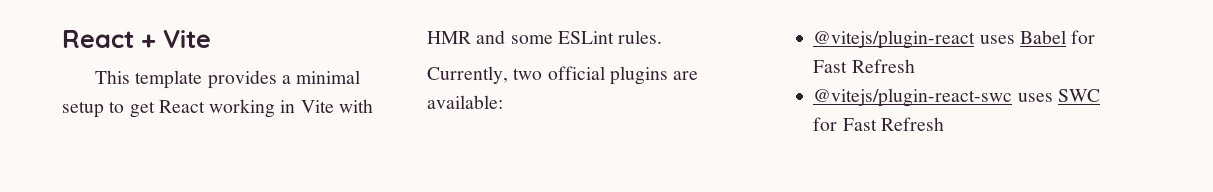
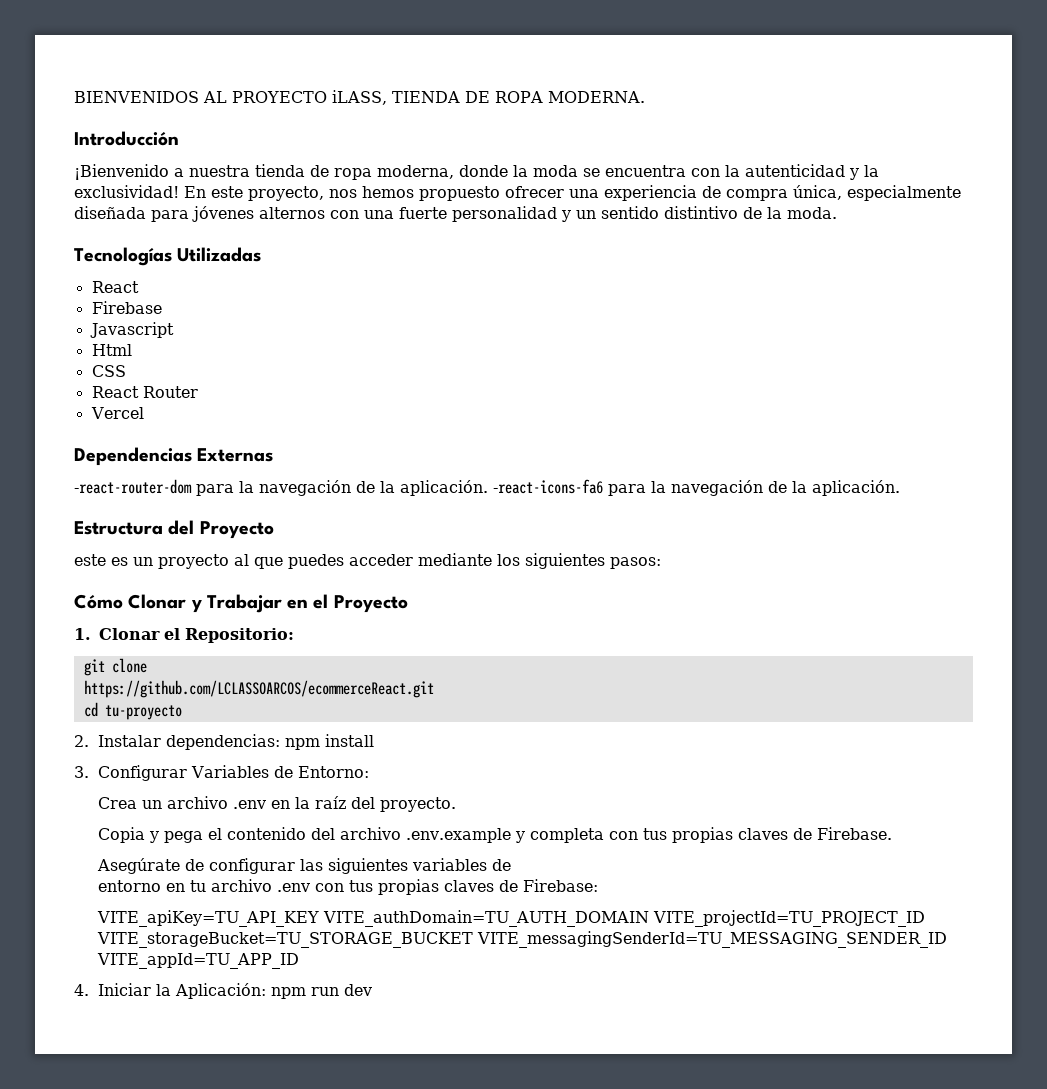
[62,30,211,48] [95,70,361,89] [62,99,373,118] [427,30,663,44] [427,66,699,85] [427,95,503,109] [813,30,1096,49] [813,59,915,73] [813,88,1100,107] [813,117,944,131] React + Vite // This template provides a minimal setup to get React working in Vite with HMR and some ESLint rules. // Currently, two official plugins are available: // @vitejs/plugin-react uses Babel for Fast Refresh // @vitejs/plugin-react-swc uses SWC for Fast Refresh -> [74,90,645,105] [74,131,179,146] [74,164,879,180] [74,185,961,201] [74,206,837,222] [74,247,262,266] [91,281,139,293] [91,301,162,314] [89,322,174,338] [91,344,132,356] [91,365,126,377] [91,386,198,398] [90,407,144,419] [74,447,274,466] [74,479,900,496] [74,520,274,539] [74,553,661,569] [74,594,408,613] [74,628,294,643] [83,658,147,676] [83,680,434,698] [83,702,182,720] [74,734,375,750] [74,765,370,781] [98,796,457,812] [98,827,893,843] [97,858,512,874] [98,879,599,895] [97,910,926,927] [97,931,948,948] [97,953,300,969] [74,983,373,999] BIENVENIDOS AL PROYECTO iLASS, TIENDA DE ROPA MODERNA. // Introducción // ¡Bienvenido a nuestra tienda de ropa moderna, donde la moda se encuentra con la autenticidad y la exclusividad! En este proyecto, nos hemos propuesto ofrecer una experiencia de compra única, especialmente diseñada para jóvenes alternos con una fuerte personalidad y un sentido distintivo de la moda. // Tecnologías Utilizadas // React // Firebase // Javascript // Html // CSS // React Router // Vercel // Dependencias Externas // -react-router-dom para la navegación de la aplicación. -react-icons-fa6 para la navegación de la aplicación. // Estructura del Proyecto // este es un proyecto al que puedes acceder mediante los siguientes pasos: // Cómo Clonar y Trabajar en el Proyecto // 1. Clonar el Repositorio: // git clone // https://github.com/LCLASSOARCOS/ecommerceReact.git // cd tu-proyecto // 2. Instalar dependencias: npm install // 3. Configurar Variables de Entorno: // Crea un archivo .env en la raíz del proyecto. // Copia y pega el contenido del archivo .env.example y completa con tus propias claves de Firebase. // Asegúrate de configurar las siguientes variables de // entorno en tu archivo .env con tus propias claves de Firebase: // VITE_apiKey=TU_API_KEY VITE_authDomain=TU_AUTH_DOMAIN VITE_projectId=TU_PROJECT_ID VITE_storageBucket=TU_STORAGE_BUCKET VITE_messagingSenderId=TU_MESSAGING_SENDER_ID VITE_appId=TU_APP_ID // 4. Iniciar la Aplicación: npm run dev

